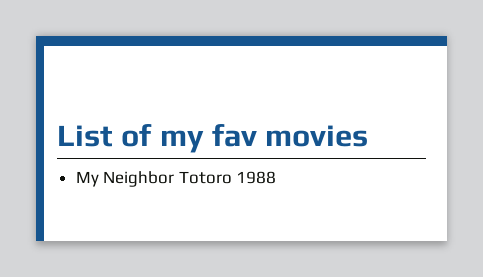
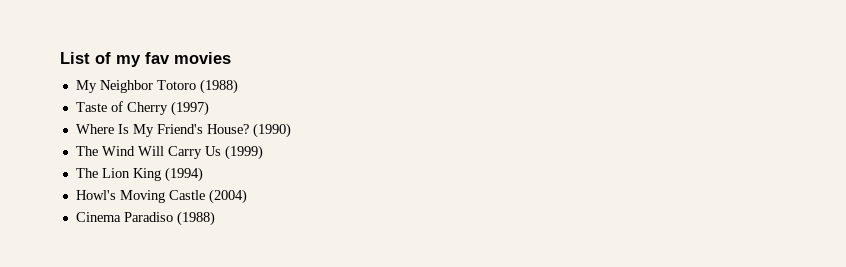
[236,171,277,184] 1988 -> [199,79,238,94] [75,101,209,116] [75,123,291,138] [75,145,263,160] [75,167,203,182] [75,189,247,204] [75,211,215,226] (1988) // Taste of Cherry (1997) // Where Is My Friend's House? (1990) // The Wind Will Carry Us (1999) // The Lion King (1994) // Howl's Moving Castle (2004) // Cinema Paradiso (1988)

